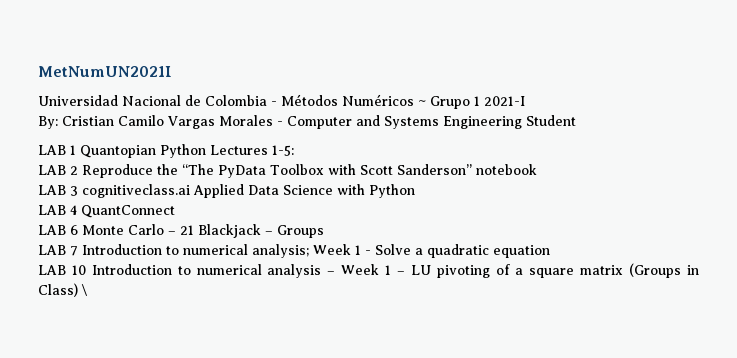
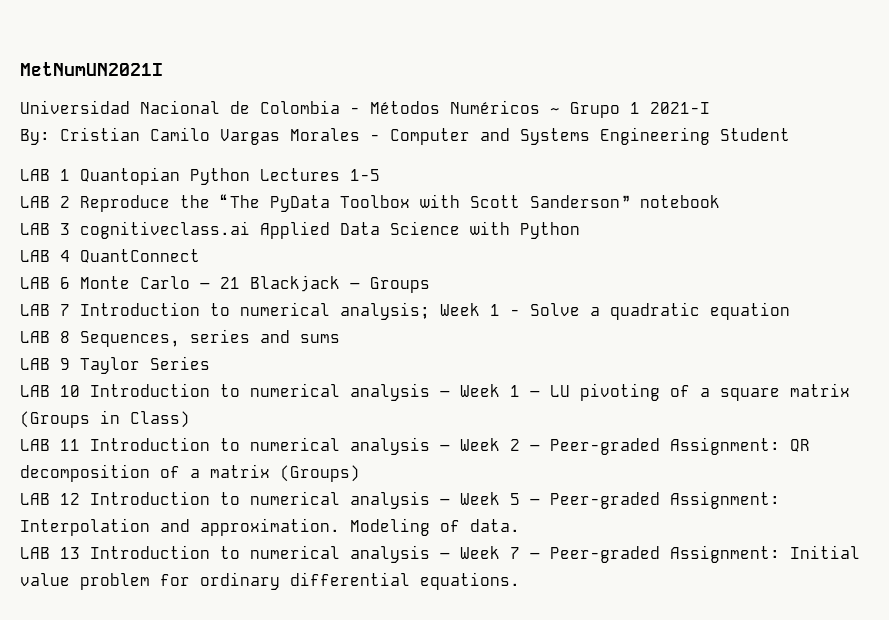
[272,145,294,156] 1-5: -> [350,169,380,181] 1-5
(550, 251) none -> [20,329,340,347] [20,356,210,374] // LAB 8 Sequences, series and sums // LAB 9 Taylor Series
[81,284,88,296] \ -> [20,437,810,455] [20,464,360,482] [20,491,780,509] [20,518,520,536] [20,545,860,563] [20,572,520,590] // LAB 11 Introduction to numerical analysis – Week 2 – Peer-graded Assignment: QR decomposition of a matrix (Groups) // LAB 12 Introduction to numerical analysis – Week 5 – Peer-graded Assignment: Interpolation and approximation. Modeling of data. // LAB 13 Introduction to numerical analysis – Week 7 – Peer-graded Assignment: Initial value problem for ordinary differential equations.

